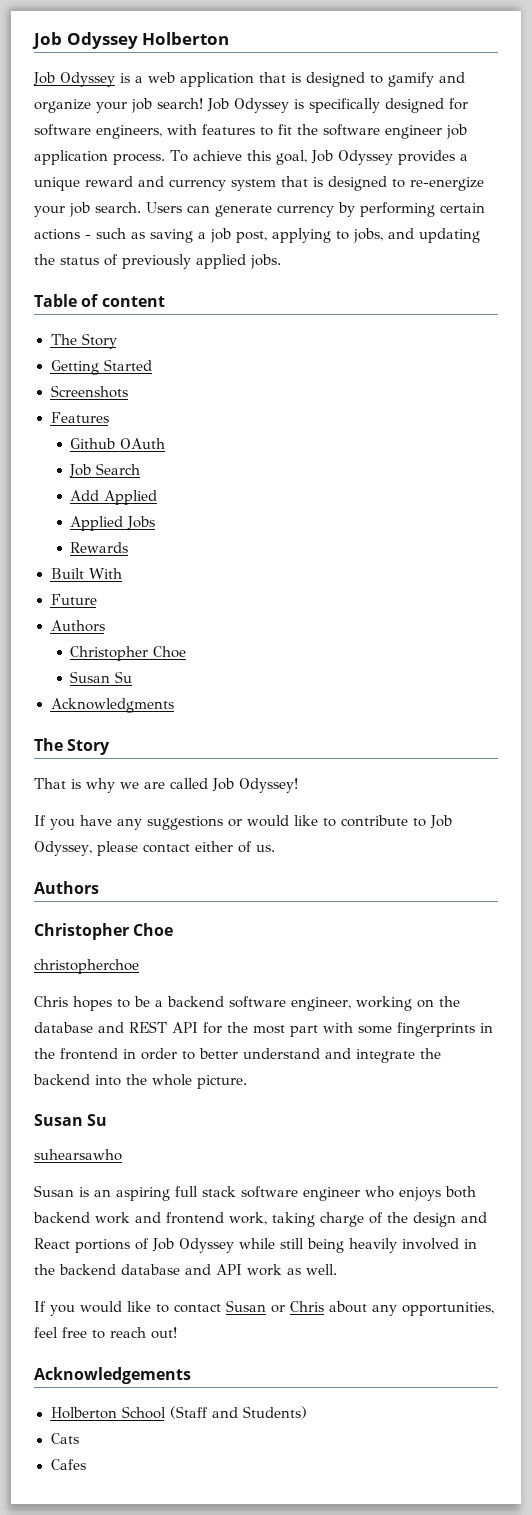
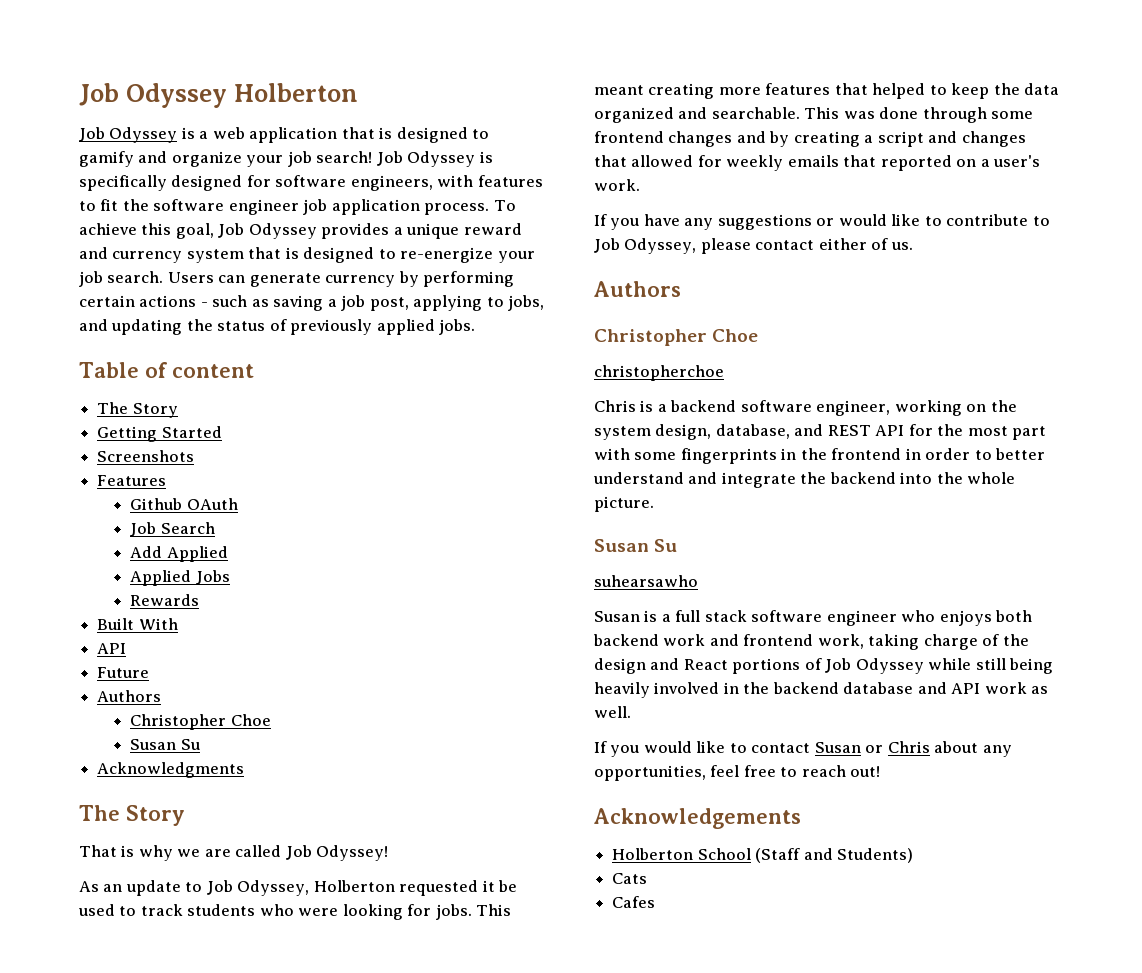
(122, 573) none -> [97,643,127,654] // API
(298, 785) none -> [79,880,518,896] [78,904,512,920] [594,83,1060,99] [594,107,1034,123] [594,131,1026,147] [594,155,1041,171] [594,179,640,191] // As an update to Job Odyssey, Holberton requested it be used to track students who were looking for jobs. This meant creating more features that helped to keep the data organized and searchable. This was done through some frontend changes and by creating a script and changes that allowed for weekly emails that reported on a user's work.
[73,996,150,1011] hopes to be -> [640,400,654,412] is
[34,1022,93,1033] database -> [594,424,790,440] system design, database,
[94,1187,170,1201] an aspiring -> [661,614,671,622] a

